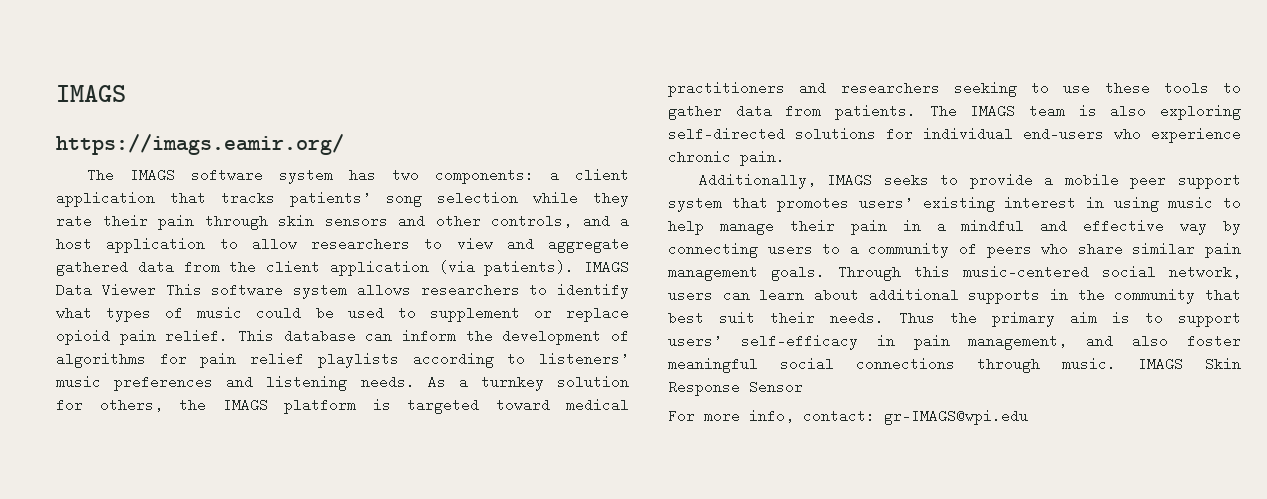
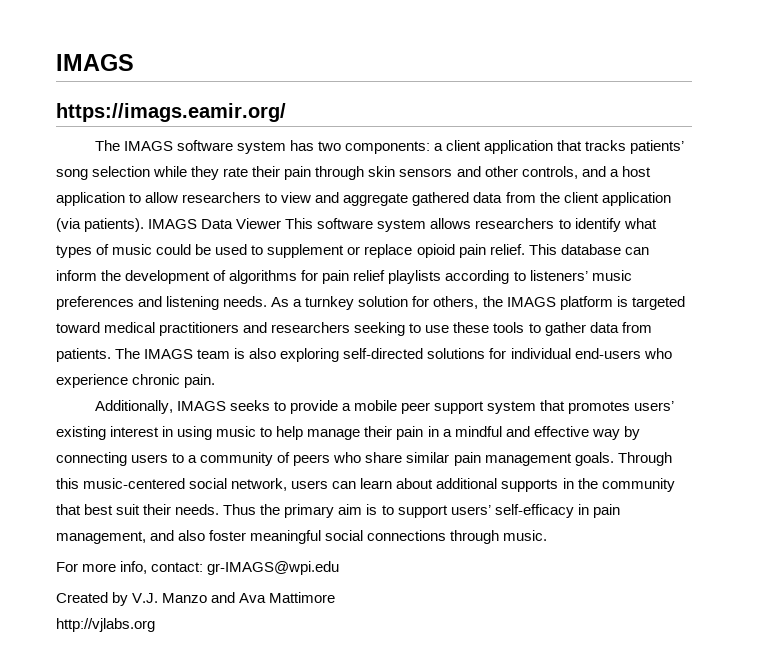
[1138,357,1241,371] [668,380,803,396] IMAGS Skin Response Sensor -> (548, 535) none
(1028, 417) none -> [56,592,336,606] [56,618,155,632] // Created by V.J. Manzo and Ava Mattimore // http://vjlabs.org

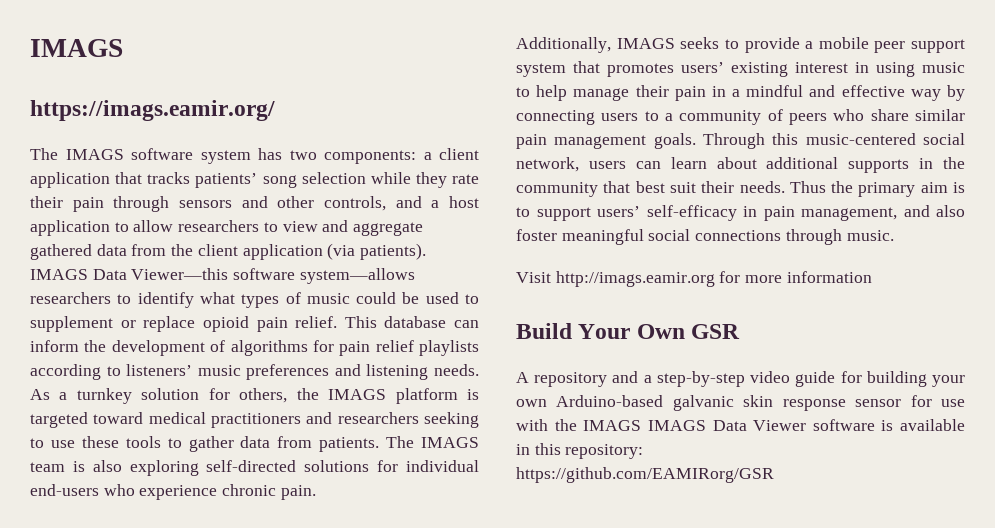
[368,166,396,177] skin -> (170, 204) none
[236,218,472,232] Viewer This software system allows -> [131,268,415,284] Viewer—this software system—allows
[56,561,340,575] [56,592,336,606] [56,618,155,632] For more info, contact: gr-IMAGS@wpi.edu // Created by V.J. Manzo and Ava Mattimore // http://vjlabs.org -> [516,271,872,287] [516,323,741,339] [516,371,965,387] [516,395,966,411] [516,419,965,431] [516,443,644,459] [516,467,774,483] Visit http://imags.eamir.org for more information // Build Your Own GSR // A repository and a step-by-step video guide for building your own Arduino-based galvanic skin response sensor for use with the IMAGS IMAGS Data Viewer software is available in this repository: // https://github.com/EAMIRorg/GSR

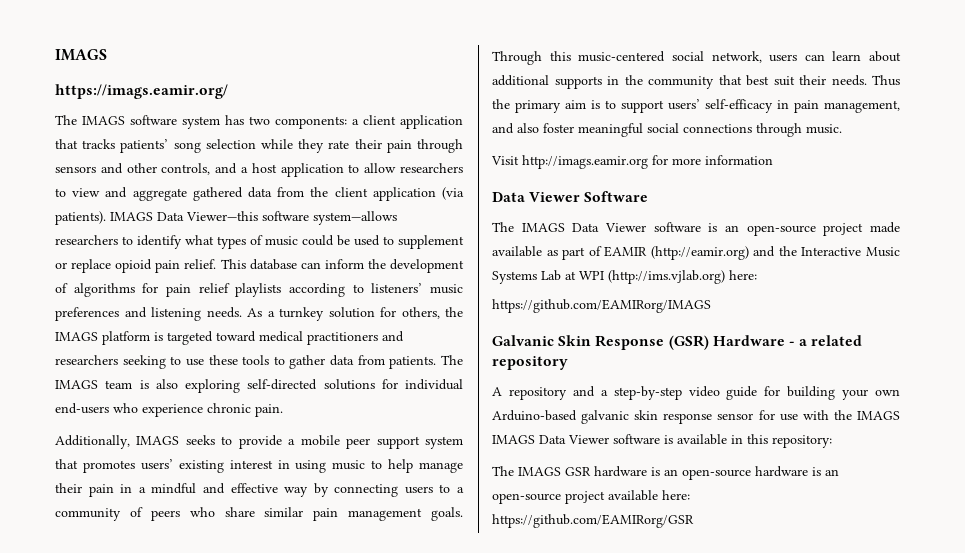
[516,323,741,339] Build Your Own GSR -> [492,191,649,202] [492,222,900,236] [492,246,900,260] [492,270,757,284] [492,299,711,313] [492,335,863,350] [492,356,568,370] Data Viewer Software // The IMAGS Data Viewer software is an open-source project made available as part of EAMIR (http://eamir.org) and the Interactive Music Systems Lab at WPI (http://ims.vjlab.org) here: // https://github.com/EAMIRorg/IMAGS // Galvanic Skin Response (GSR) Hardware - a related repository
(644, 451) none -> [492,466,839,480] [492,490,690,504] // The IMAGS GSR hardware is an open-source hardware is an open-source project available here:

